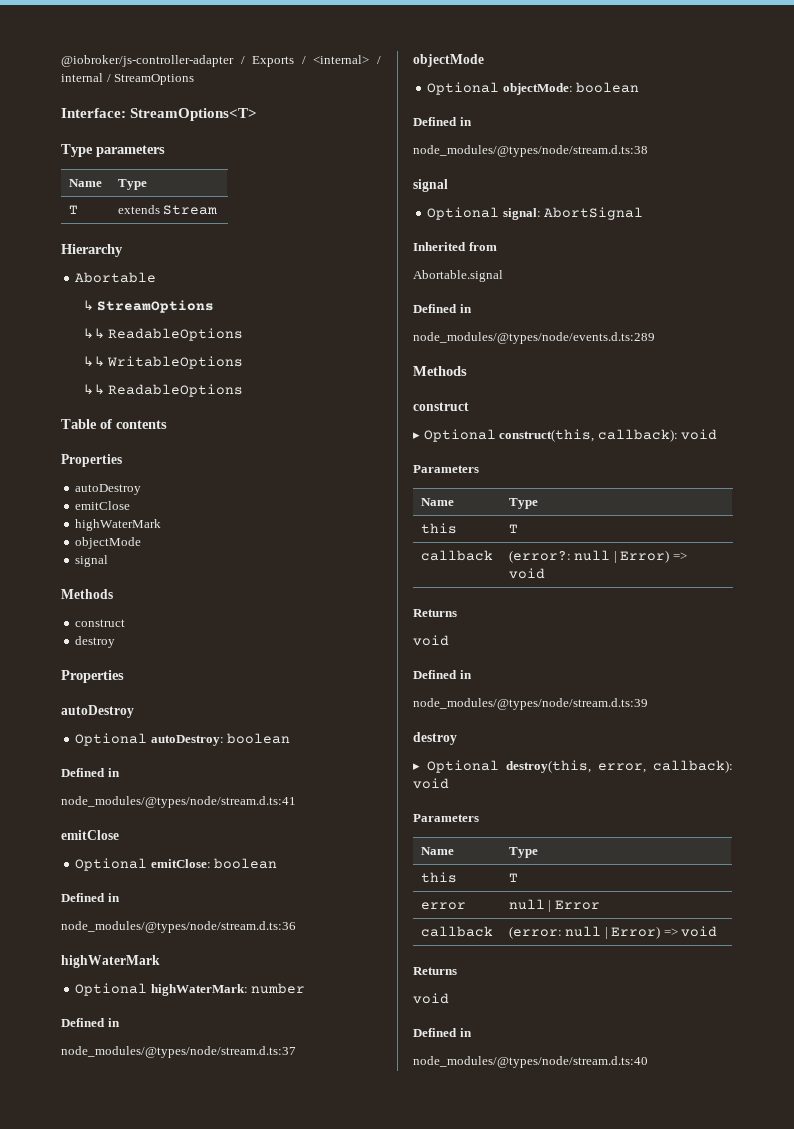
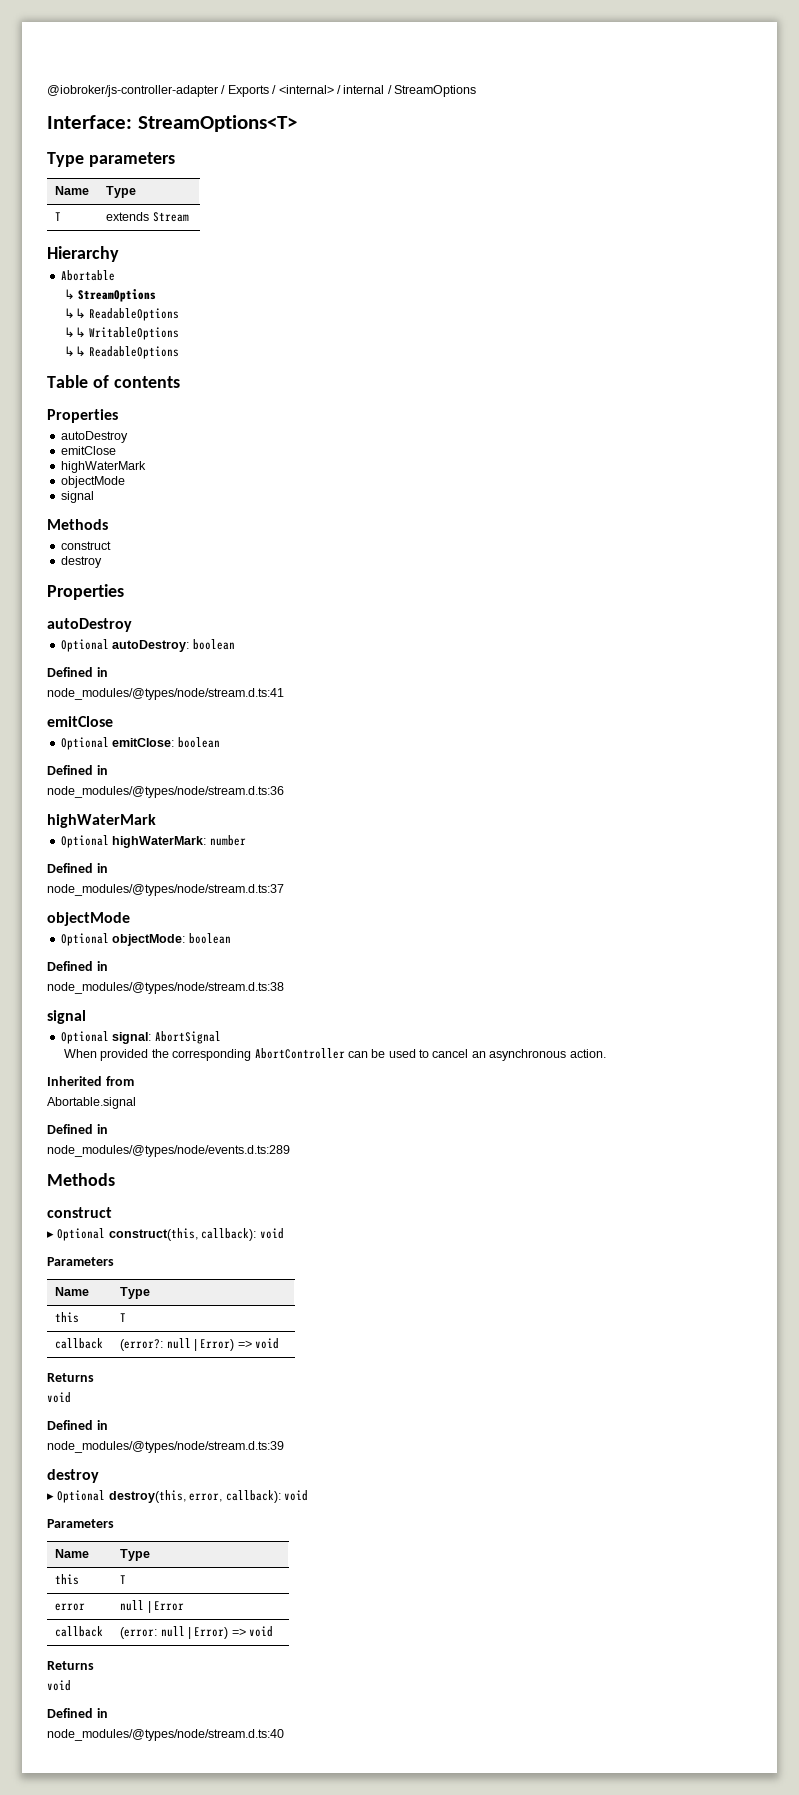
(644, 213) none -> [64,1048,606,1061] // When provided the corresponding AbortController can be used to cancel an asynchronous action.

